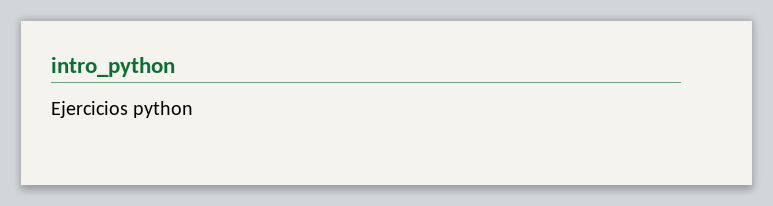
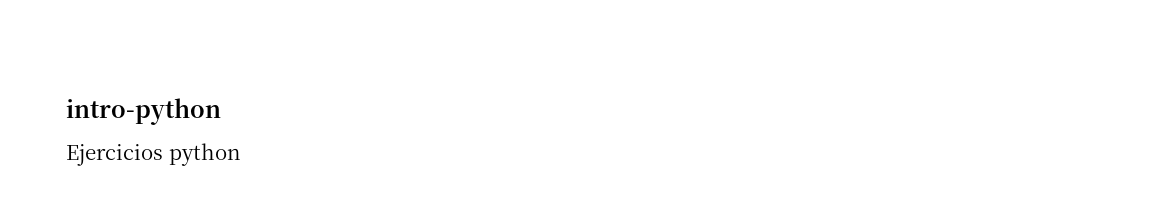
[51,57,175,77] intro_python -> [66,98,221,125] intro-python

